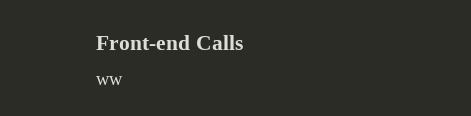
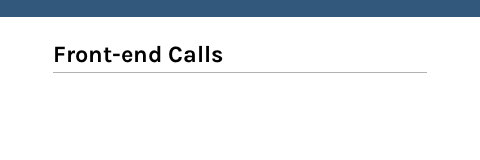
[96,76,123,85] // ww -> (224, 54) none

